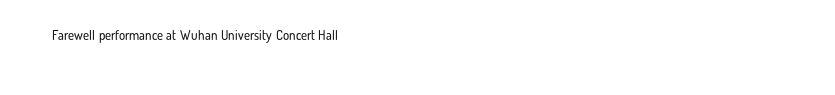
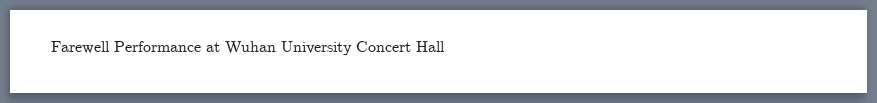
[98,30,163,43] performance -> [114,41,201,52] Performance

